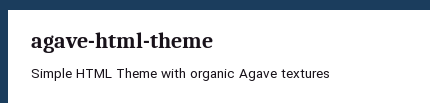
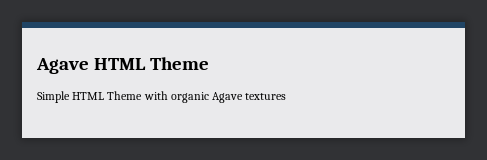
[31,32,213,53] agave-html-theme -> [36,57,209,74] Agave HTML Theme

